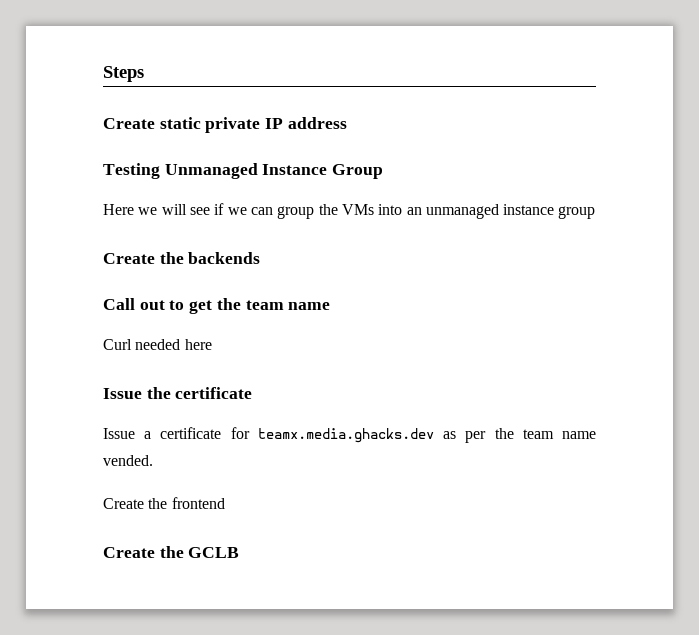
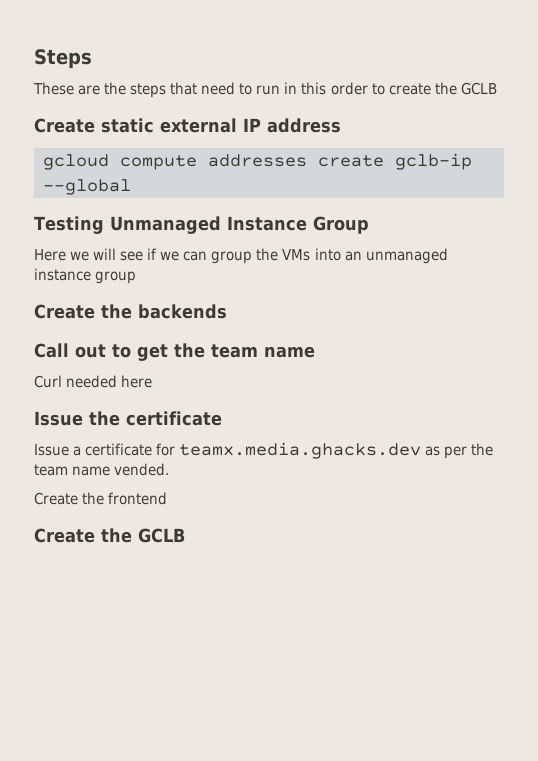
(144, 74) none -> [33,82,497,98] // These are the steps that need to run in this order to create the GCLB
[205,117,261,133] private -> [160,118,237,133] external
(347, 123) none -> [43,153,472,170] [43,179,131,195] // gcloud compute addresses create gclb-ip --global

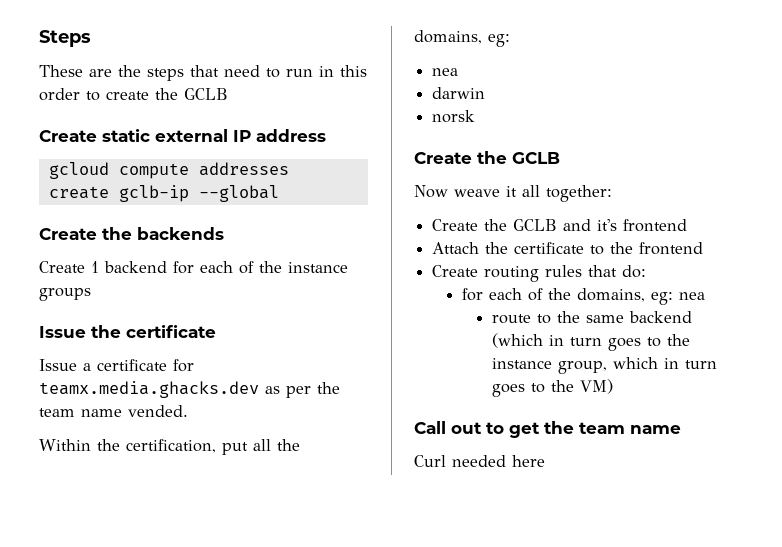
[34,216,369,234] [34,248,448,264] [34,268,137,284] [34,304,227,319] [34,343,315,361] [34,375,153,388] Testing Unmanaged Instance Group // Here we will see if we can group the VMs into an unmanaged instance group // Create the backends // Call out to get the team name // Curl needed here -> [39,227,224,240] [39,261,348,274] [39,288,91,301] Create the backends // Create 1 backend for each of the instance groups
[34,492,168,505] [34,528,185,543] Create the frontend // Create the GCLB -> [39,439,300,455] [414,30,510,47] [432,68,459,76] [432,87,486,99] [432,110,476,123] [414,151,560,164] [414,185,612,202] [432,219,688,232] [432,242,704,255] [432,265,647,282] [462,288,706,305] [491,311,692,324] [491,333,690,351] [491,357,717,374] [491,379,613,397] [414,421,681,438] [414,455,545,467] Within the certification, put all the domains, eg: // nea // darwin // norsk // Create the GCLB // Now weave it all together: // Create the GCLB and it's frontend // Attach the certificate to the frontend // Create routing rules that do: // for each of the domains, eg: nea // route to the same backend (which in turn goes to the instance group, which in turn goes to the VM) // Call out to get the team name // Curl needed here

